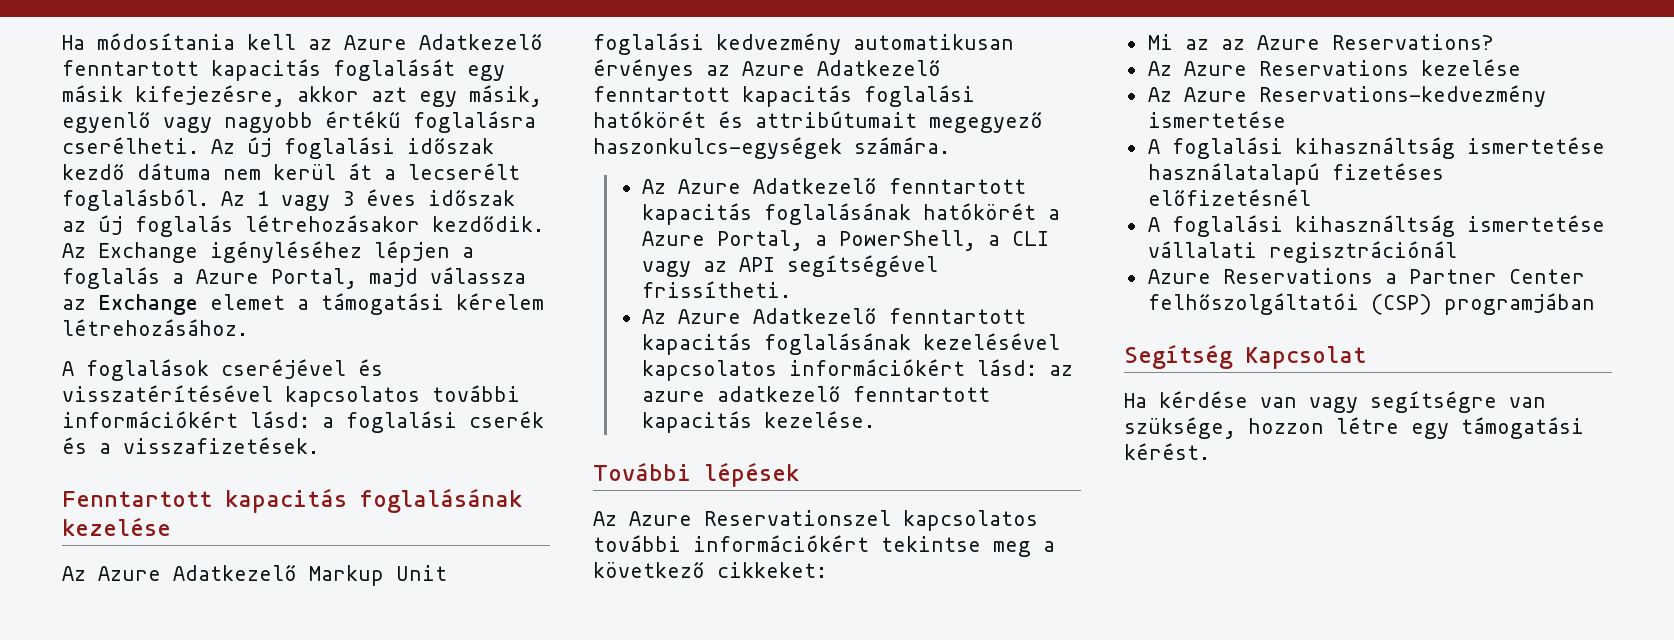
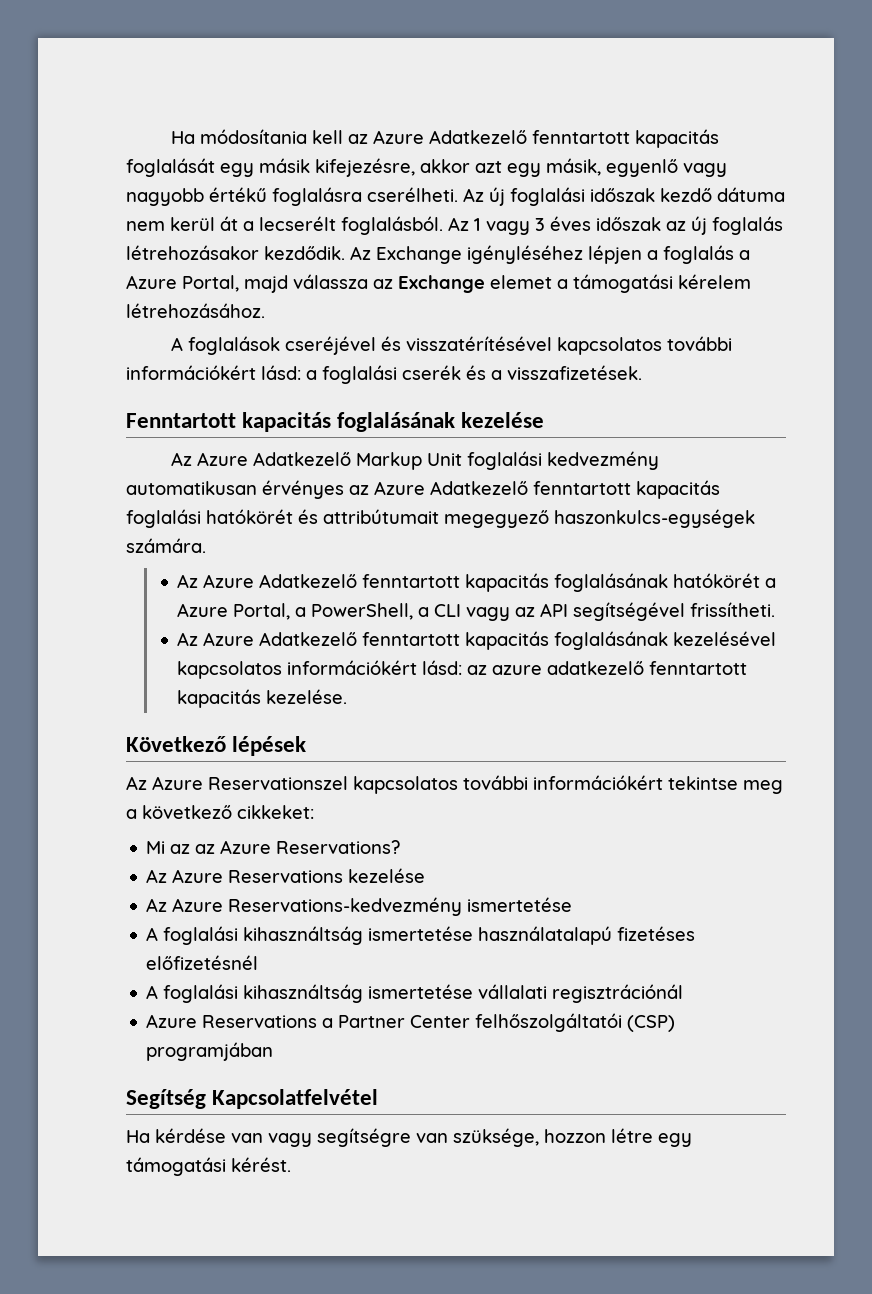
[593,462,691,481] További -> [126,736,226,752] Következő
[1245,346,1366,369] Kapcsolat -> [212,1089,379,1109] Kapcsolatfelvétel

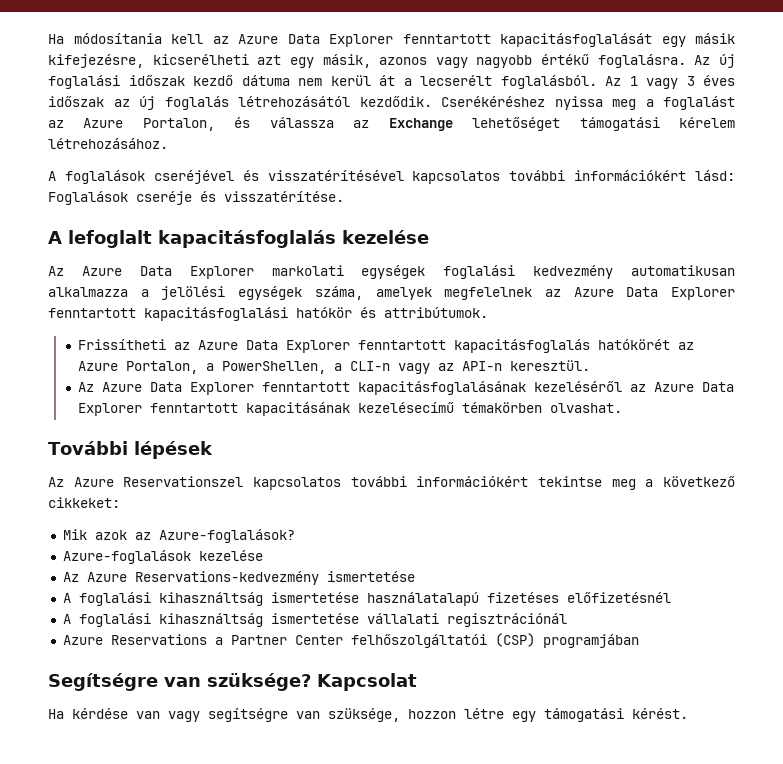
[429,129,720,148] [126,158,215,177] Adatkezelő fenntartott kapacitás foglalását -> [287,33,652,47] Data Explorer fenntartott kapacitásfoglalását
[420,159,470,173] akkor -> [152,54,249,65] kicserélheti
[606,159,678,177] egyenlő -> [379,57,428,65] azonos
[272,187,458,206] foglalásra cserélheti. -> [597,54,686,68] foglalásra.
[126,245,750,264] [126,275,288,293] létrehozásakor kezdődik. Az Exchange igényléséhez lépjen a foglalás a Azure Portal, majd -> [238,96,735,110] [48,117,251,131] létrehozásától kezdődik. Cserékéréshez nyissa meg a foglalást az Azure Portalon, és
[490,275,568,289] elemet a -> [472,117,561,131] lehetőséget
[306,365,642,384] [126,412,545,432] [171,451,660,470] [126,480,720,499] [126,509,755,528] [126,538,206,553] [177,573,777,592] [177,602,776,621] [177,631,777,650] [177,660,748,679] [177,689,348,708] [126,736,226,752] a foglalási cserék és a visszafizetések. // Fenntartott kapacitás foglalásának kezelése // Az Azure Adatkezelő Markup Unit foglalási kedvezmény automatikusan érvényes az Azure Adatkezelő fenntartott kapacitás foglalási hatókörét és attribútumait megegyező haszonkulcs-egységek számára. // Az Azure Adatkezelő fenntartott kapacitás foglalásának hatókörét a Azure Portal, a PowerShell, a CLI vagy az API segítségével frissítheti. // Az Azure Adatkezelő fenntartott kapacitás foglalásának kezelésével kapcsolatos információkért lásd: az azure adatkezelő fenntartott kapacitás kezelése. // Következő -> [48,191,344,205] [48,230,429,248] [48,265,735,279] [48,286,736,300] [48,307,488,321] [78,339,695,353] [78,360,591,374] [78,381,735,395] [78,402,623,416] [48,441,128,455] Foglalások cseréje és visszatérítése. // A lefoglalt kapacitásfoglalás kezelése // Az Azure Data Explorer markolati egységek foglalási kedvezmény automatikusan alkalmazza a jelölési egységek száma, amelyek megfelelnek az Azure Data Explorer fenntartott kapacitásfoglalási hatókör és attribútumok. // Frissítheti az Azure Data Explorer fenntartott kapacitásfoglalás hatókörét az Azure Portalon, a PowerShellen, a CLI-n vagy az API-n keresztül. // Az Azure Data Explorer fenntartott kapacitásfoglalásának kezeléséről az Azure Data Explorer fenntartott kapacitásának kezelésecímű témakörben olvashat. // További
[146,840,401,854] [146,869,344,883] Mi az az Azure Reservations? // Az Azure Reservations -> [62,529,295,543] [62,550,191,564] Mik azok az Azure-foglalások? // Azure-foglalások
[126,1089,379,1109] Segítség Kapcsolatfelvétel -> [48,673,417,691] Segítségre van szüksége? Kapcsolat

